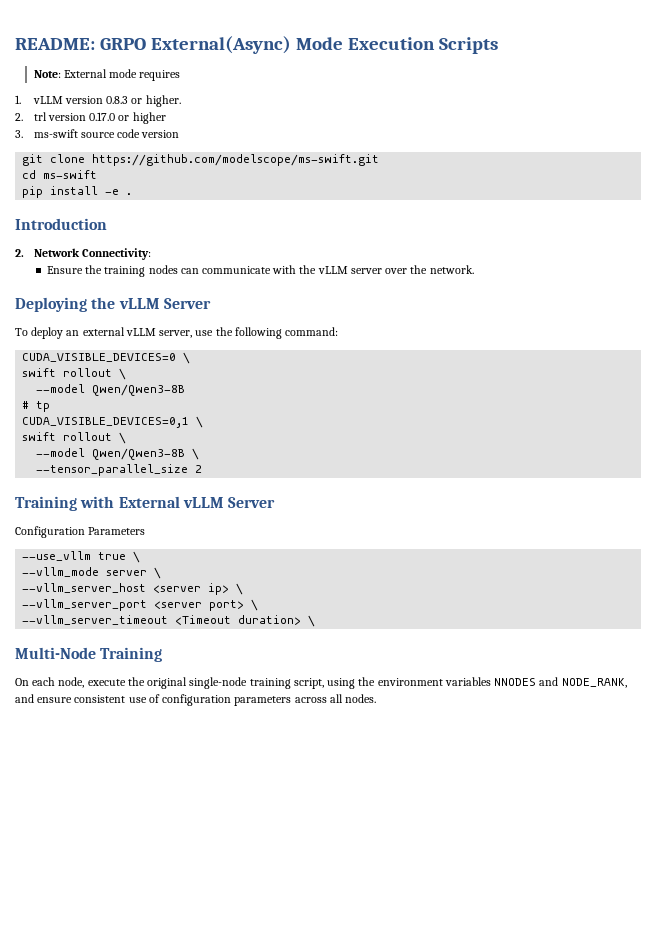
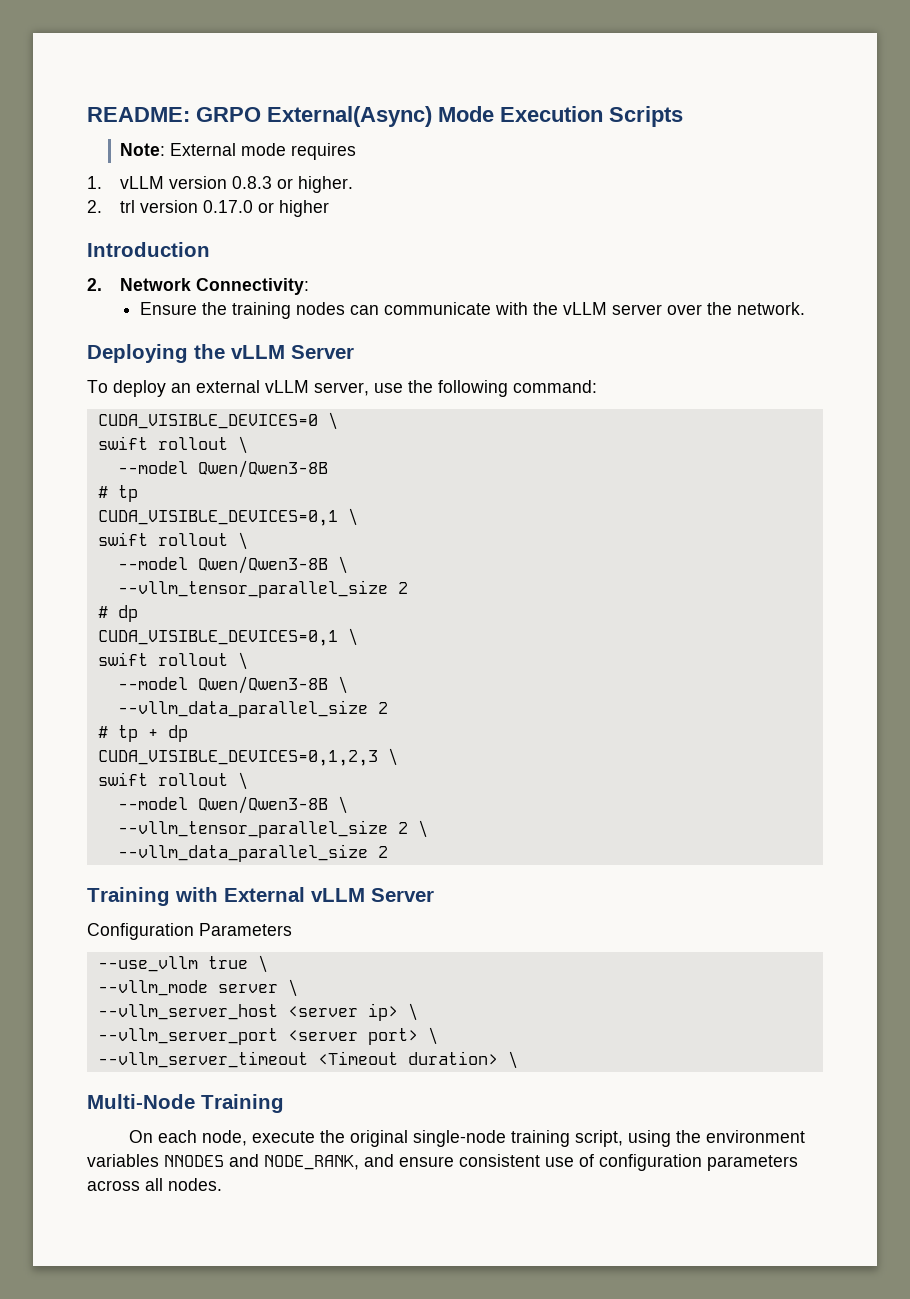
[15,129,180,138] [22,154,380,166] [22,170,98,179] [22,186,133,198] // 3. ms-swift source code version // git clone https://github.com/modelscope/ms-swift.git // cd ms-swift // pip install -e . -> (330, 208) none
[36,464,189,476] --tensor_parallel_size -> [117,580,408,598] [97,605,138,622] [97,628,358,646] [97,652,248,670] [117,676,348,694] [117,700,388,718] [97,725,188,742] [97,748,398,766] [97,772,248,790] [117,796,348,814] [117,820,428,838] [117,844,368,862] --vllm_tensor_parallel_size 2 // # dp // CUDA_VISIBLE_DEVICES=0,1 \ // swift rollout \ // --model Qwen/Qwen3-8B \ // --vllm_data_parallel_size 2 // # tp + dp // CUDA_VISIBLE_DEVICES=0,1,2,3 \ // swift rollout \ // --model Qwen/Qwen3-8B \ // --vllm_tensor_parallel_size 2 \ // --vllm_data_parallel_size

